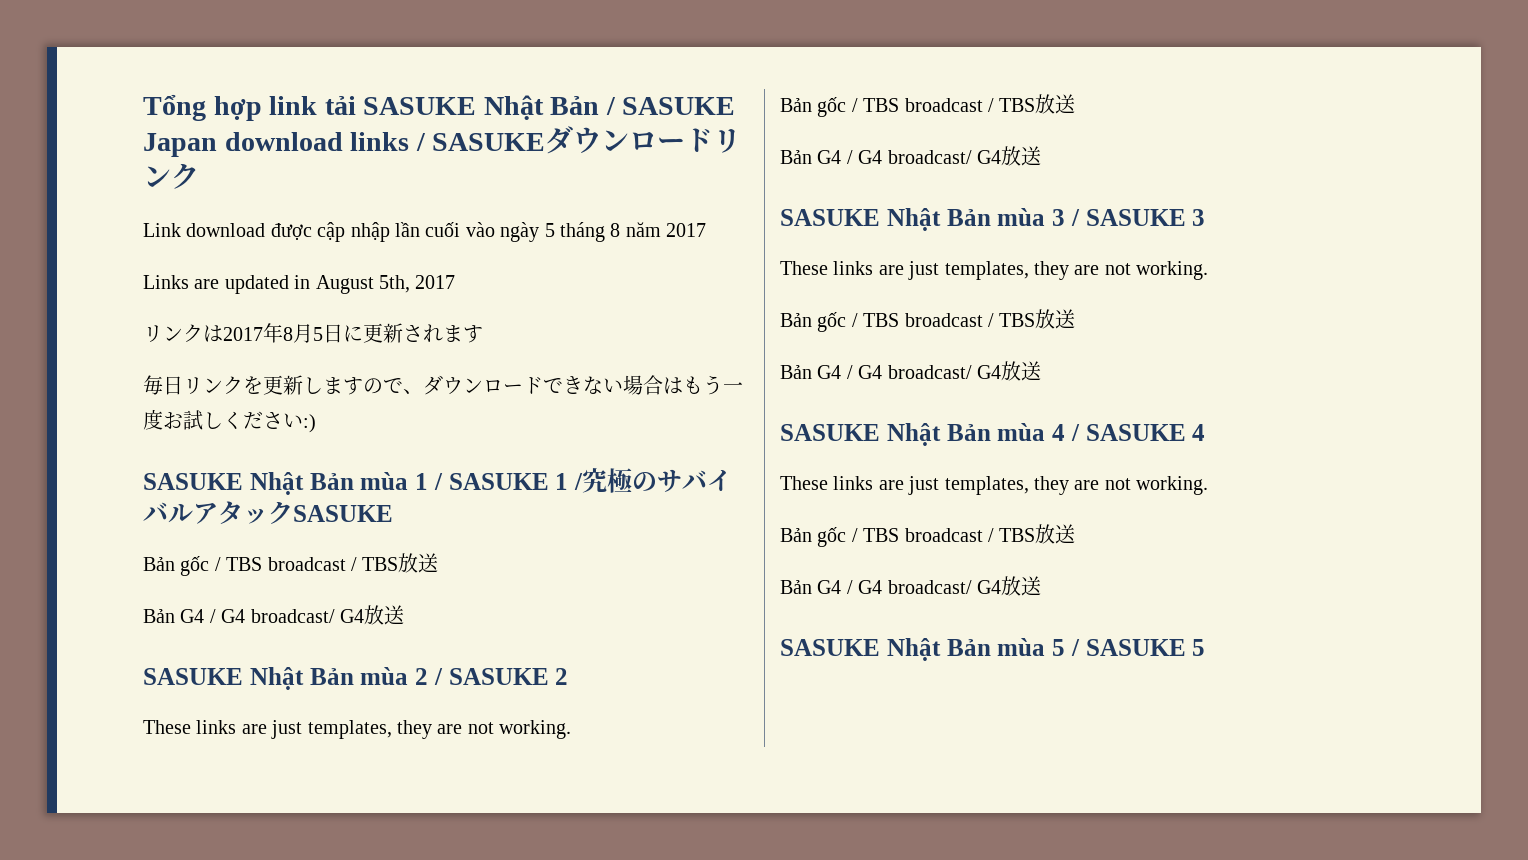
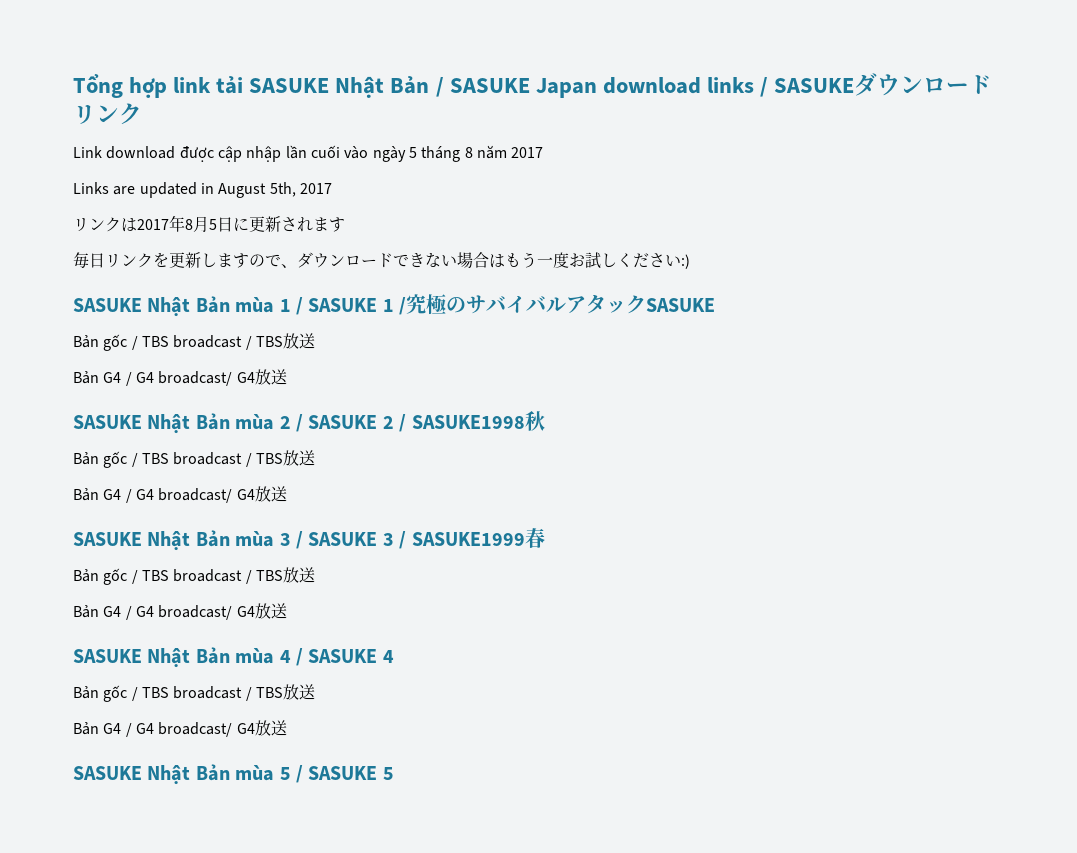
[143,720,572,739] // These links are just templates, they are not working. -> [399,411,545,432] / SASUKE1998秋
[780,261,1209,280] // These links are just templates, they are not working. -> [399,528,545,549] / SASUKE1999春
[780,476,1209,495] // These links are just templates, they are not working. -> (394, 656) none

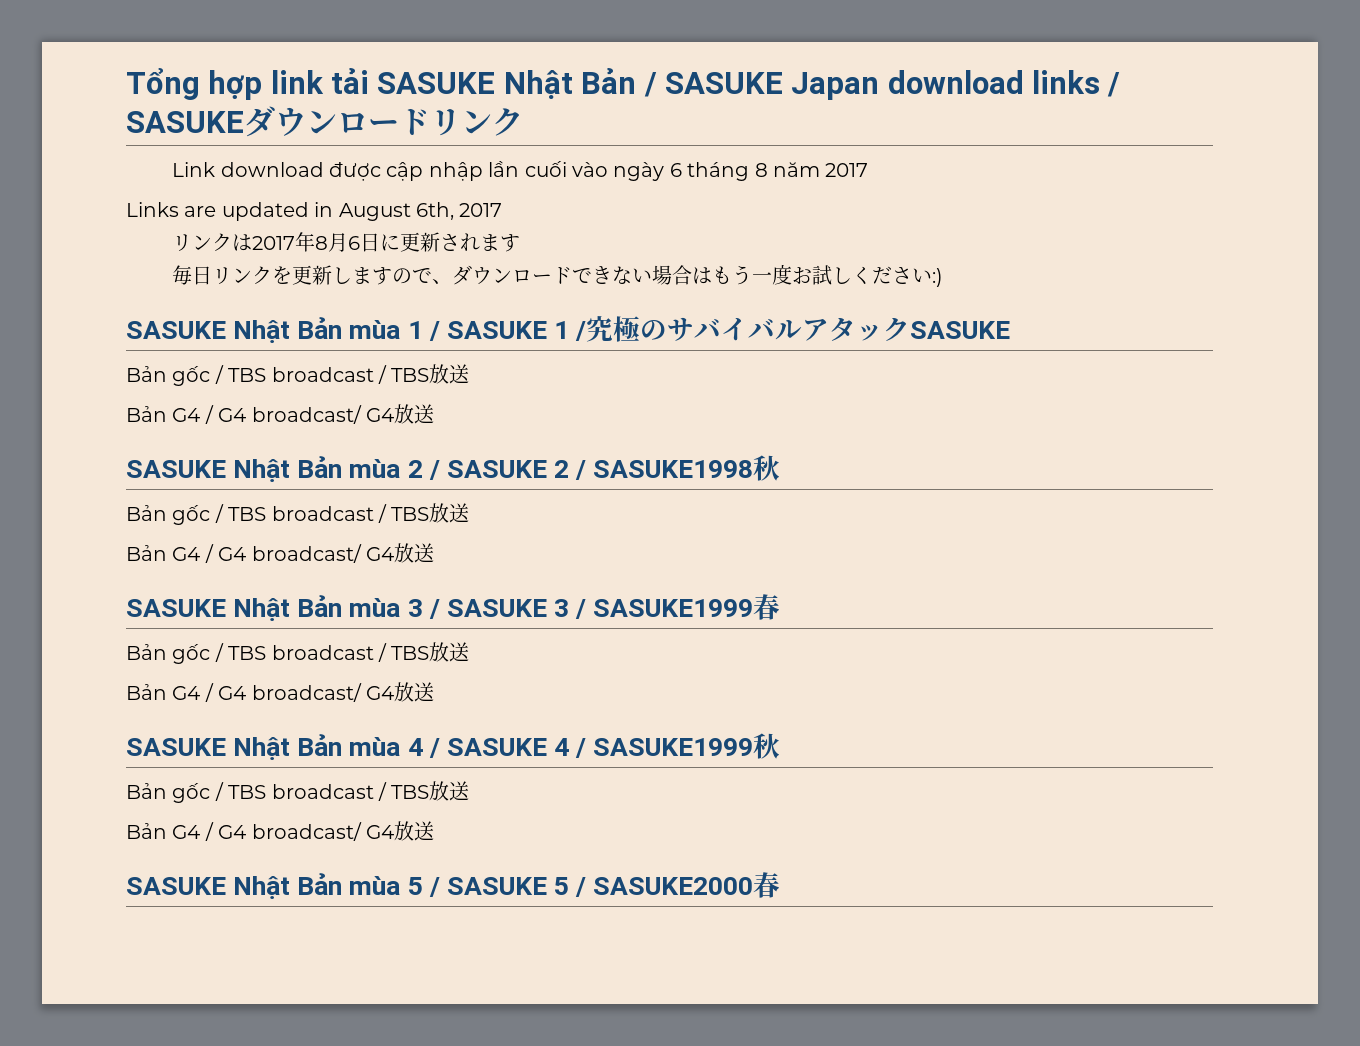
[408,147,417,158] 5 -> [669,163,682,177] 6
[269,182,296,197] 5th, -> [416,202,454,220] 6th,
[209,219,217,230] 5 -> [348,236,361,250] 6
(394, 656) none -> [575,733,781,759] / SASUKE1999秋
(394, 773) none -> [575,872,781,898] / SASUKE2000春

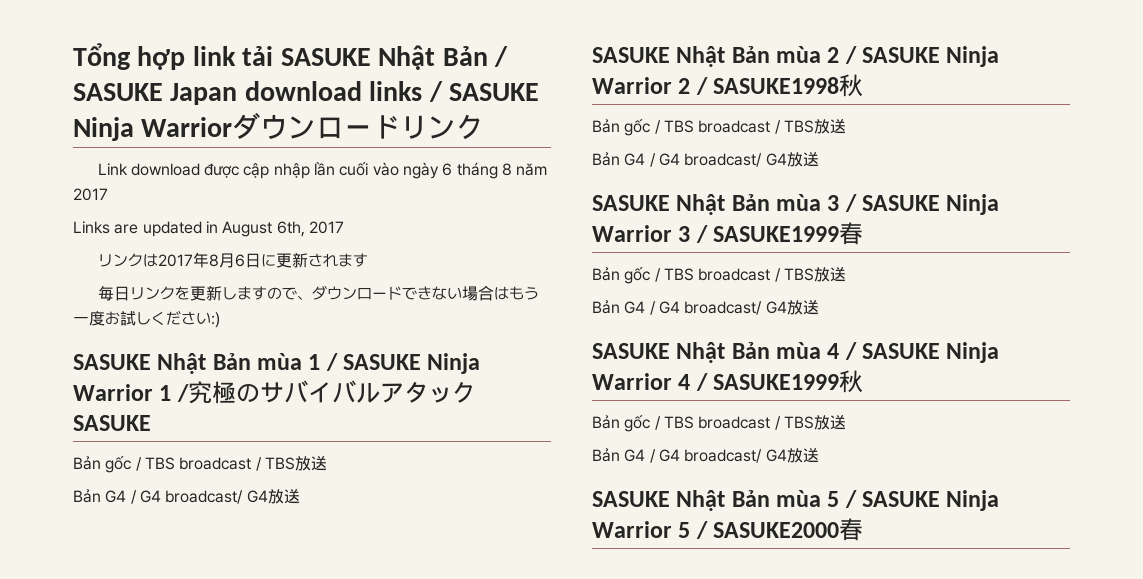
(244, 122) none -> [73,117,233,141] Ninja Warrior
(547, 330) none -> [427,353,481,374] [73,384,153,401] Ninja Warrior
(547, 469) none -> [946,46,1000,67] [592,77,672,94] Ninja Warrior
(547, 608) none -> [946,194,1000,215] [592,225,672,242] Ninja Warrior
(547, 747) none -> [946,342,1000,363] [592,373,672,390] Ninja Warrior
(547, 886) none -> [946,490,1000,511] [592,521,672,538] Ninja Warrior

